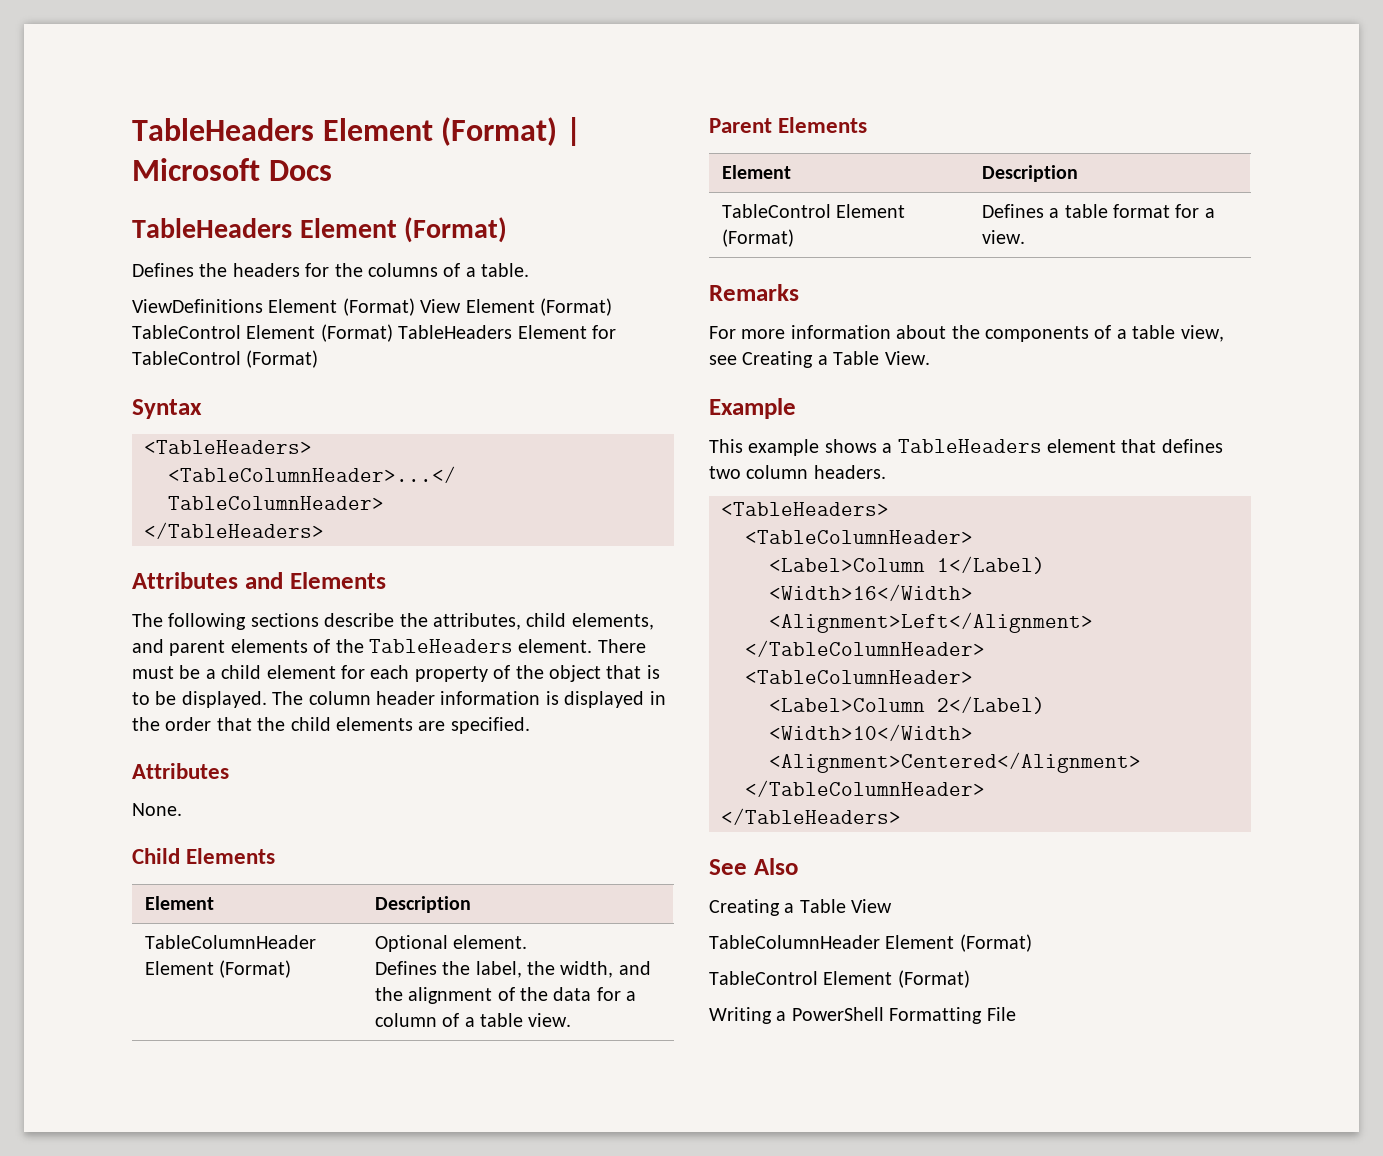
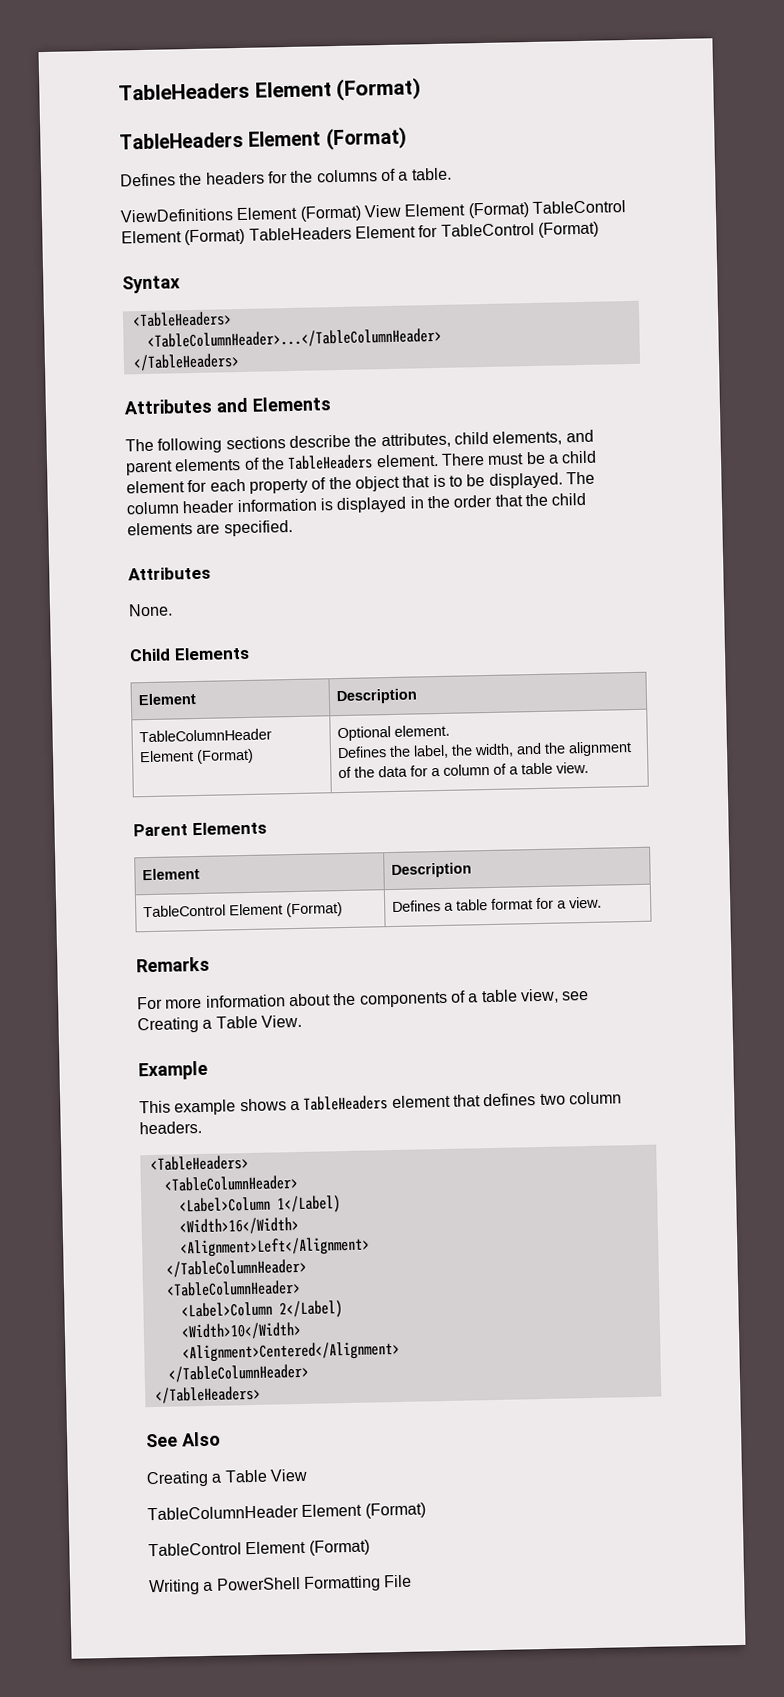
[132,117,581,146] [132,158,332,181] TableHeaders Element (Format) | Microsoft Docs -> [118,77,422,101] TableHeaders Element (Format)

